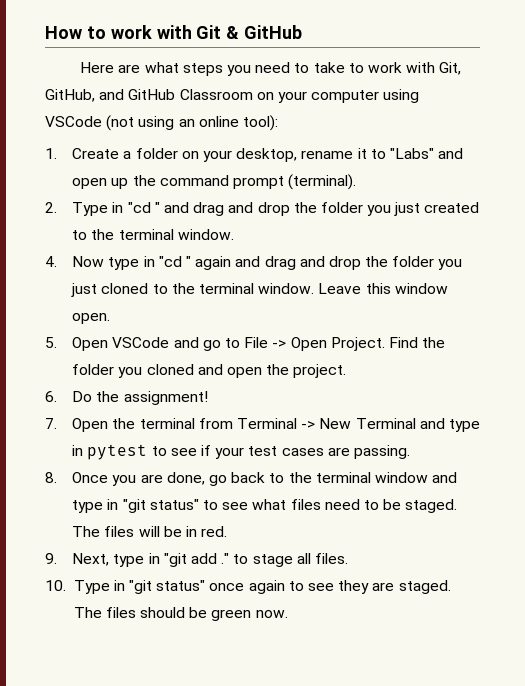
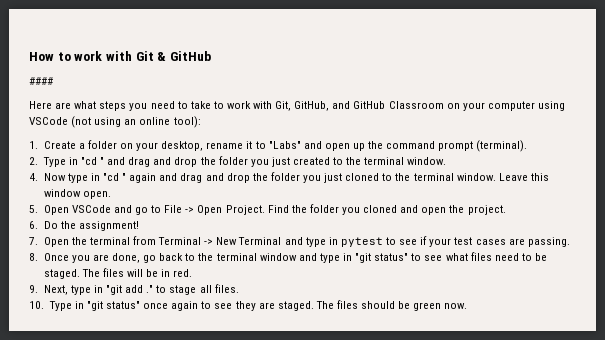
(303, 32) none -> [29,77,53,85] // ####

